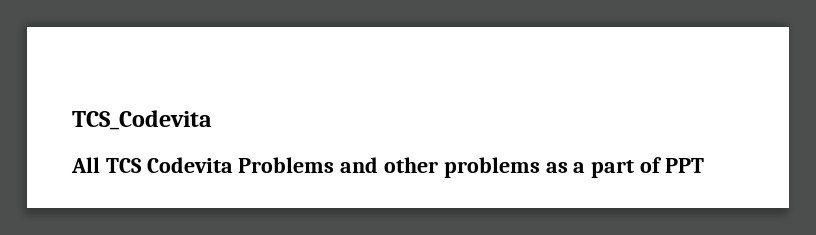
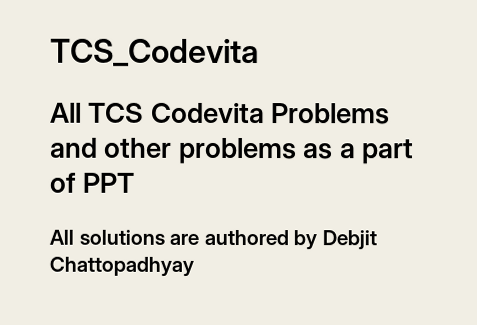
(704, 165) none -> [49,229,377,251] [49,256,194,277] // All solutions are authored by Debjit Chattopadhyay

